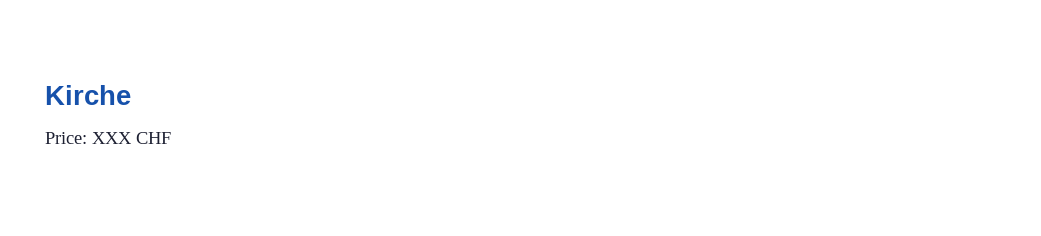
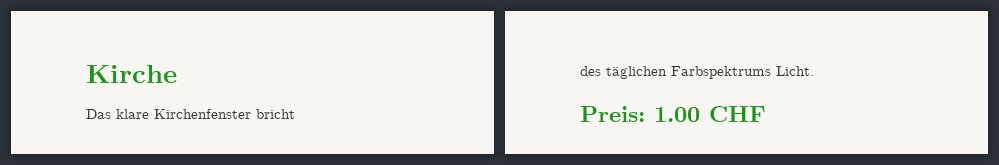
[45,132,132,144] Price: XXX -> [86,109,295,119] [580,66,814,79] [580,106,700,122] Das klare Kirchenfenster bricht // des täglichen Farbspektrums Licht. // Preis: 1.00

